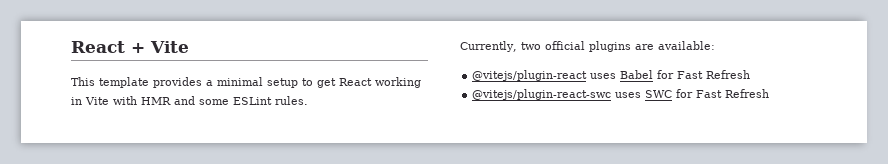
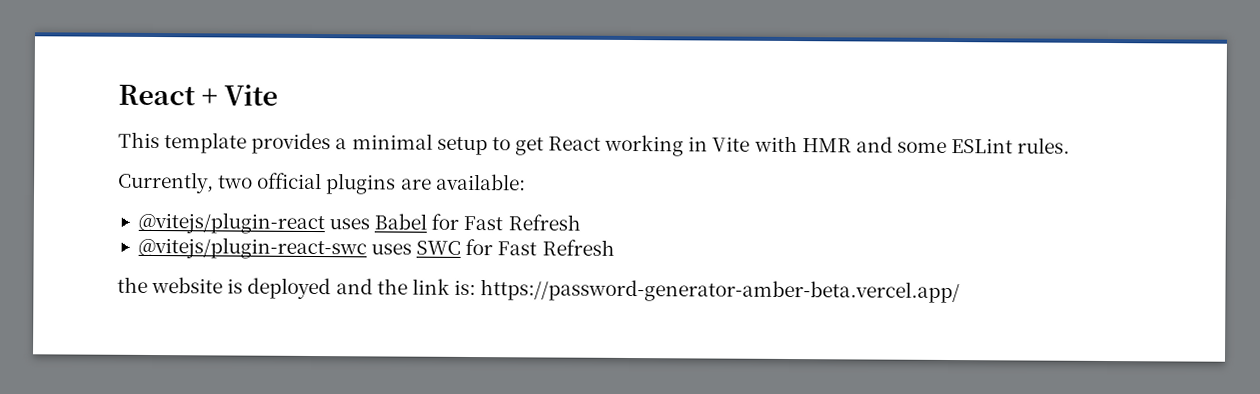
(770, 93) none -> [117,276,961,304] // the website is deployed and the link is: https://password-generator-amber-beta.vercel.app/

